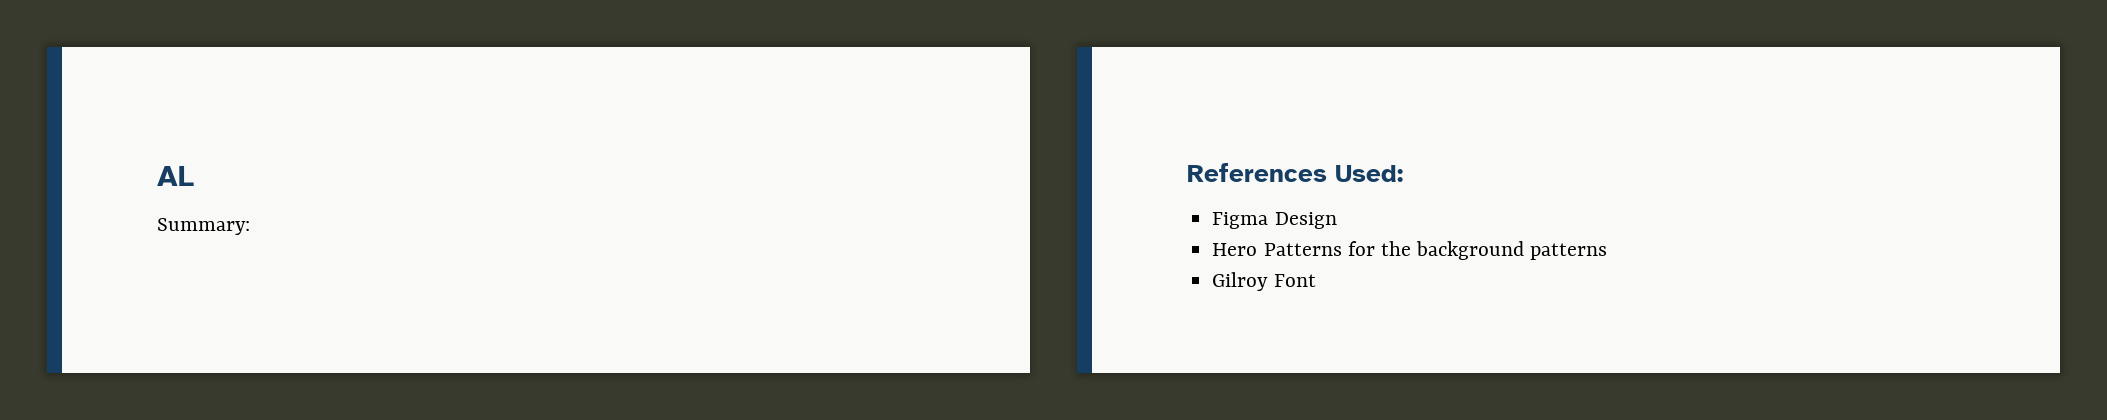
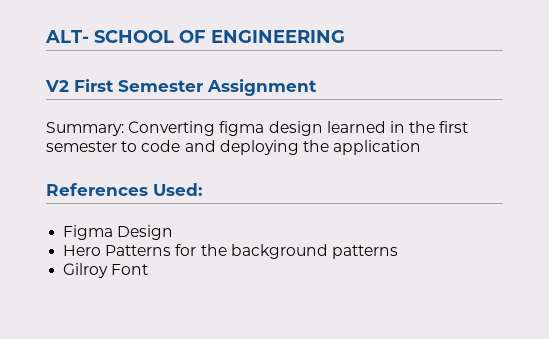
[157,166,194,186] [157,218,250,235] AL // Summary: -> [45,30,345,43] [45,79,317,96] [46,121,469,136] [46,140,422,155] ALT- SCHOOL OF ENGINEERING // V2 First Semester Assignment // Summary: Converting figma design learned in the first semester to code and deploying the application

